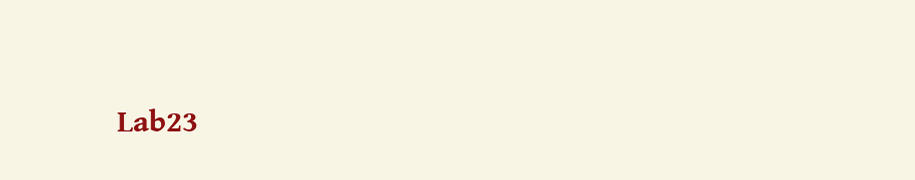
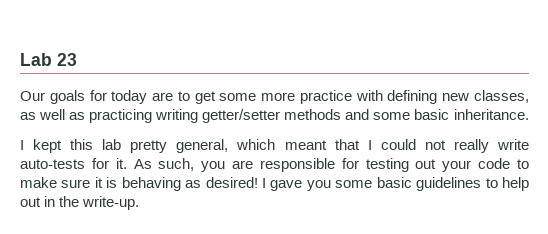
[117,108,199,132] Lab23 -> [20,53,77,66] [20,90,529,104] [20,109,529,123] [20,139,530,153] [20,158,530,172] [20,177,529,191] [20,196,140,210] Lab 23 // Our goals for today are to get some more practice with defining new classes, as well as practicing writing getter/setter methods and some basic inheritance. // I kept this lab pretty general, which meant that I could not really write auto-tests for it. As such, you are responsible for testing out your code to make sure it is behaving as desired! I gave you some basic guidelines to help out in the write-up.

